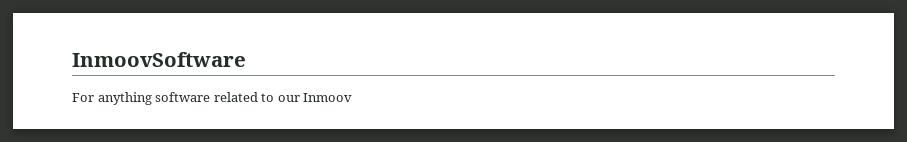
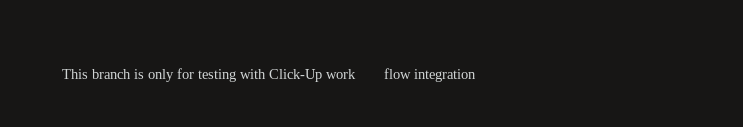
[72,52,246,67] [72,92,353,105] InmoovSoftware // For anything software related to our Inmoov -> [62,68,476,82] This branch is only for testing with Click-Up work flow integration

